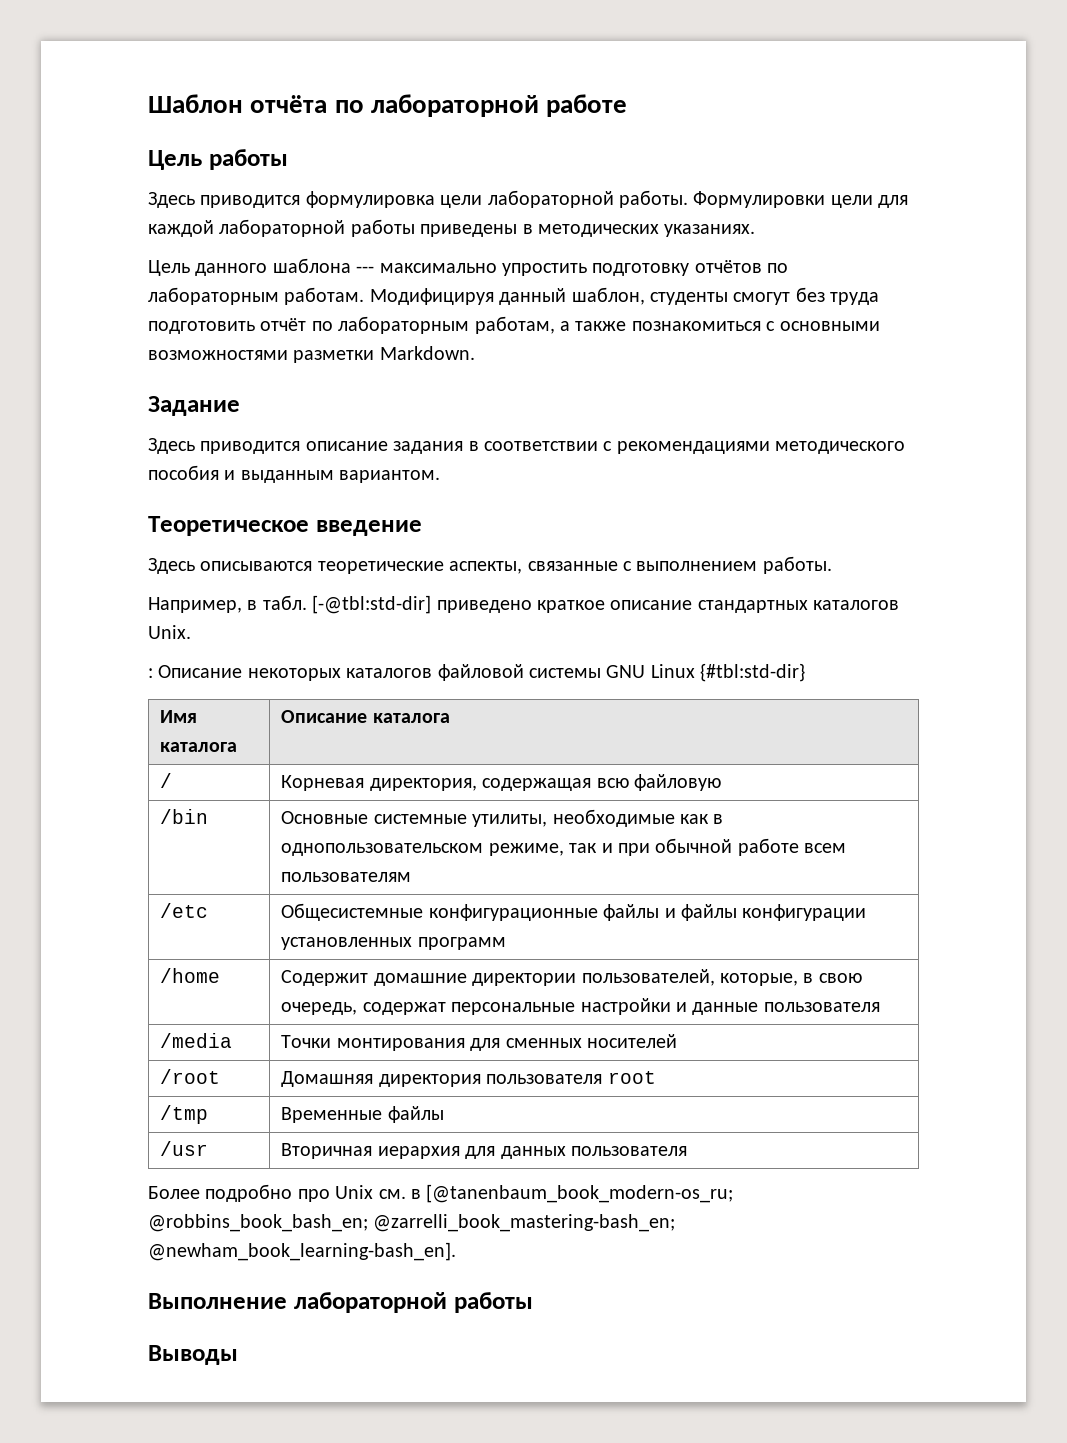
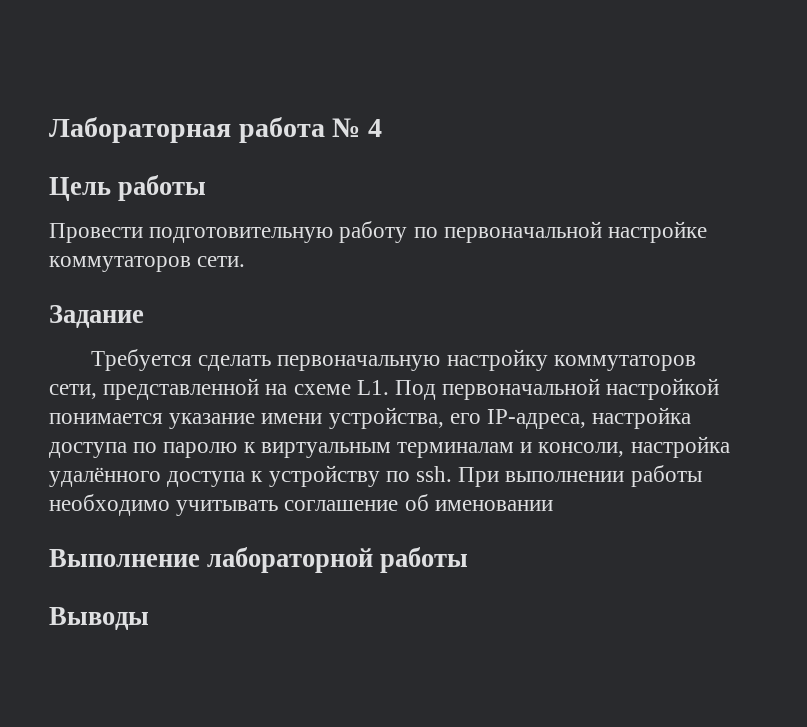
[148,94,628,117] [148,149,288,170] [148,190,909,208] [148,219,756,237] [148,258,789,276] [148,287,880,305] [148,316,880,334] [148,346,475,363] [148,396,240,416] [148,438,906,454] [148,465,441,483] [148,516,422,536] [148,556,832,574] [148,595,900,614] [148,625,191,639] [148,663,806,682] [160,710,198,723] [160,742,238,752] [281,710,450,723] [160,773,173,788] [281,774,722,791] [160,809,209,824] [281,809,724,827] [281,838,847,856] [281,872,412,882] [160,903,209,918] [281,903,867,921] [281,937,506,950] [160,968,221,983] [281,969,862,986] [281,998,880,1015] [160,1033,233,1048] [281,1034,678,1051] [160,1069,221,1084] [281,1071,656,1087] [160,1105,209,1124] [281,1106,444,1123] [160,1141,209,1156] [281,1143,688,1159] [148,1184,734,1203] [148,1214,676,1232] [148,1242,456,1261] Шаблон отчёта по лабораторной работе // Цель работы // Здесь приводится формулировка цели лабораторной работы. Формулировки цели для каждой лабораторной работы приведены в методических указаниях. // Цель данного шаблона --- максимально упростить подготовку отчётов по лабораторным работам. Модифицируя данный шаблон, студенты смогут без труда подготовить отчёт по лабораторным работам, а также познакомиться с основными возможностями разметки Markdown. // Задание // Здесь приводится описание задания в соответствии с рекомендациями методического пособия и выданным вариантом. // Теоретическое введение // Здесь описываются теоретические аспекты, связанные с выполнением работы. // Например, в табл. [-@tbl:std-dir] приведено краткое описание стандартных каталогов Unix. // : Описание некоторых каталогов файловой системы GNU Linux {#tbl:std-dir} // Имя каталога | Описание каталога // / | Корневая директория, содержащая всю файловую // /bin | Основные системные утилиты, необходимые как в однопользовательском режиме, так и при обычной работе всем пользователям // /etc | Общесистемные конфигурационные файлы и файлы конфигурации установленных программ // /home | Содержит домашние директории пользователей, которые, в свою очередь, содержат персональные настройки и данные пользователя // /media | Точки монтирования для сменных носителей // /root | Домашняя директория пользователя root // /tmp | Временные файлы // /usr | Вторичная иерархия для данных пользователя // Более подробно про Unix см. в [@tanenbaum_book_modern-os_ru; @robbins_book_bash_en; @zarrelli_book_mastering-bash_en; @newham_book_learning-bash_en]. -> [49,117,382,143] [49,175,207,201] [49,221,708,243] [49,256,246,272] [49,305,144,328] [91,349,696,371] [49,378,720,400] [49,407,692,429] [49,436,730,458] [49,465,702,487] [49,494,553,516] Лабораторная работа № 4 // Цель работы // Провести подготовительную работу по первоначальной настройке коммутаторов сети. // Задание // Требуется сделать первоначальную настройку коммутаторов сети, представленной на схеме L1. Под первоначальной настройкой понимается указание имени устройства, его IP-адреса, настройка доступа по паролю к виртуальным терминалам и консоли, настройка удалённого доступа к устройству по ssh. При выполнении работы необходимо учитывать соглашение об именовании

